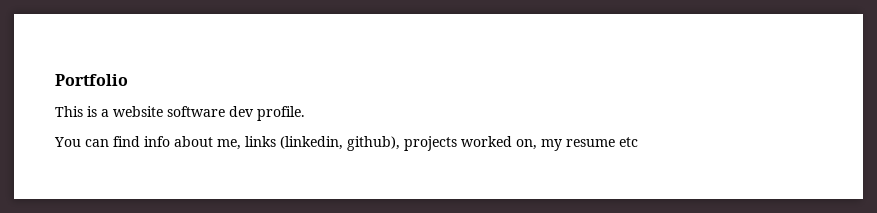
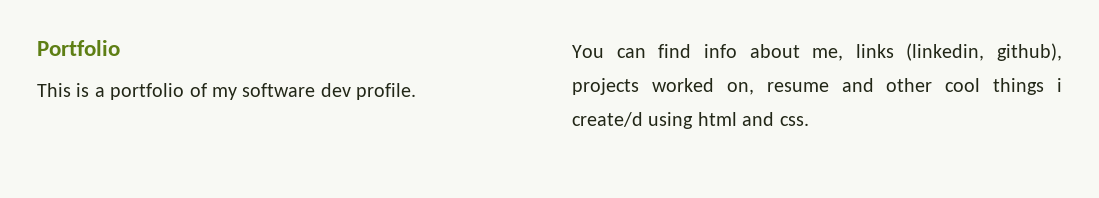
[113,106,163,117] website -> [110,83,237,100] portfolio of my
[541,137,638,151] my resume etc -> [766,78,1062,95] [572,112,809,129] resume and other cool things i create/d using html and css.

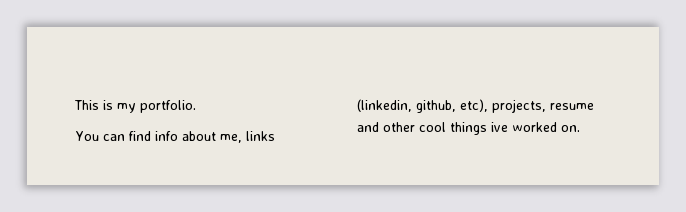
[37,40,120,56] Portfolio // -> (74, 105) none
[94,83,417,100] a portfolio of my software dev profile. -> [117,100,196,113] my portfolio.
[997,43,1062,61] [572,78,754,95] github), projects worked on, -> [416,99,546,113] github, etc), projects,
[1057,78,1062,92] [572,112,809,129] i create/d using html and css. -> [491,122,580,132] ive worked on.

